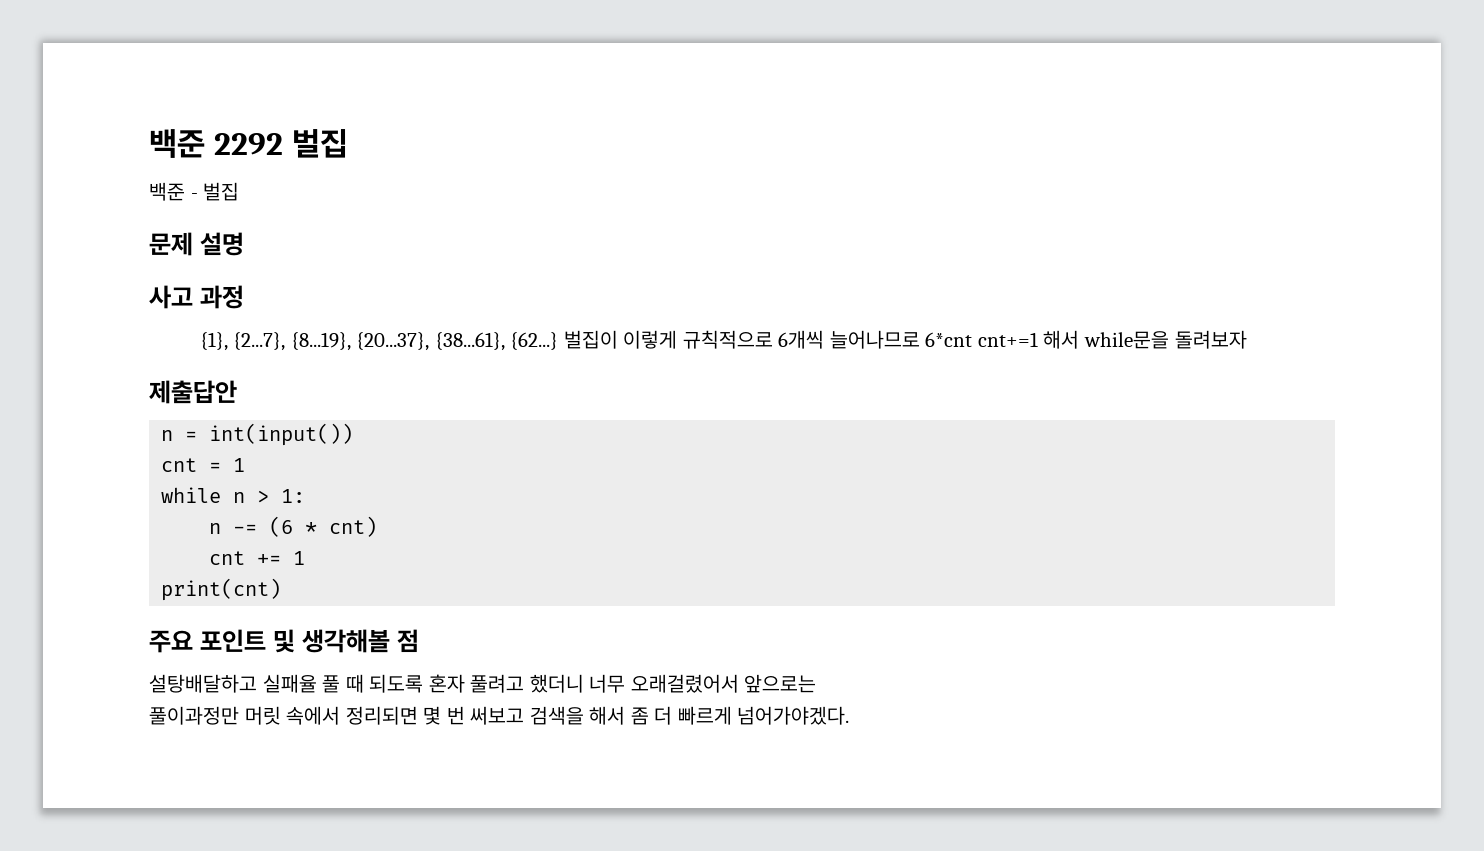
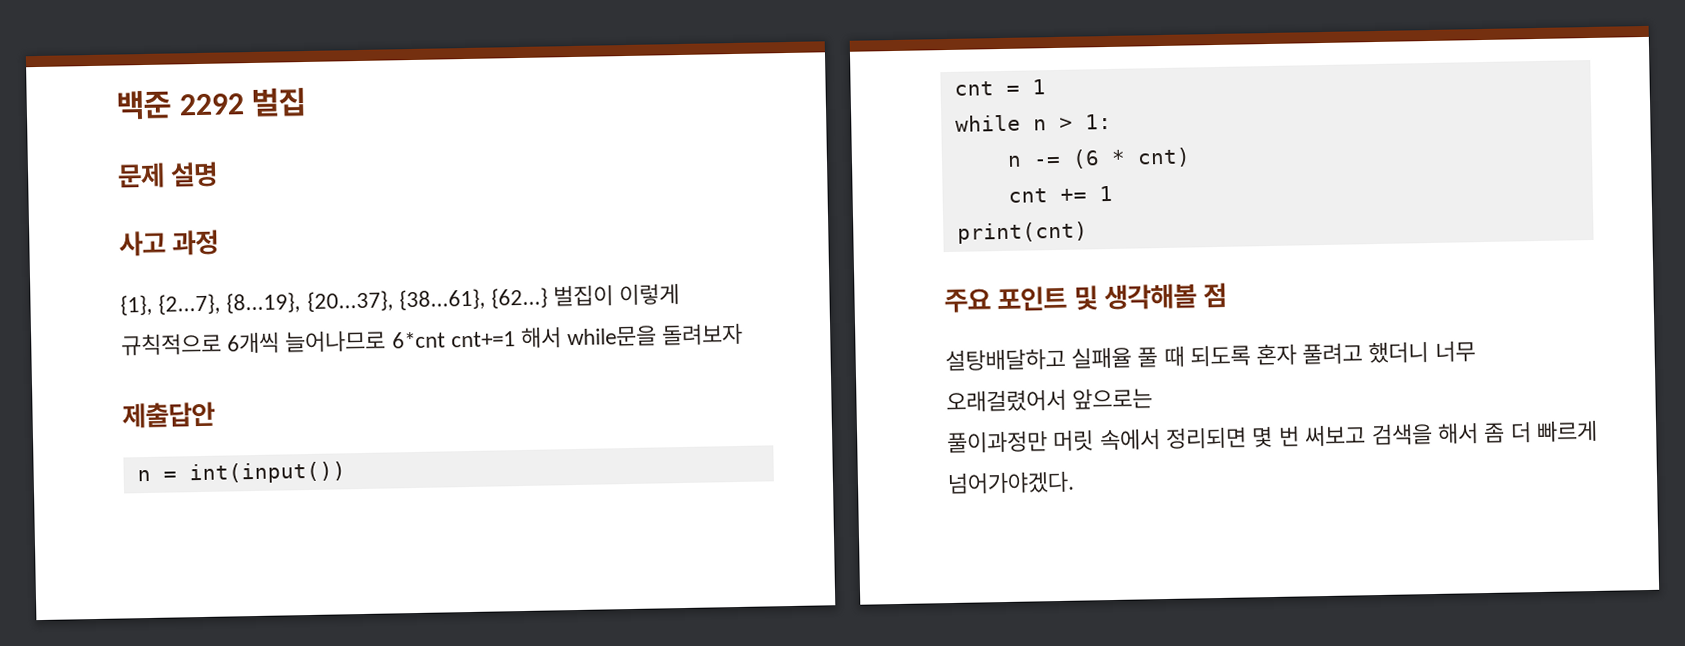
[149,182,240,201] // 백준 - 벌집 -> (308, 101) none

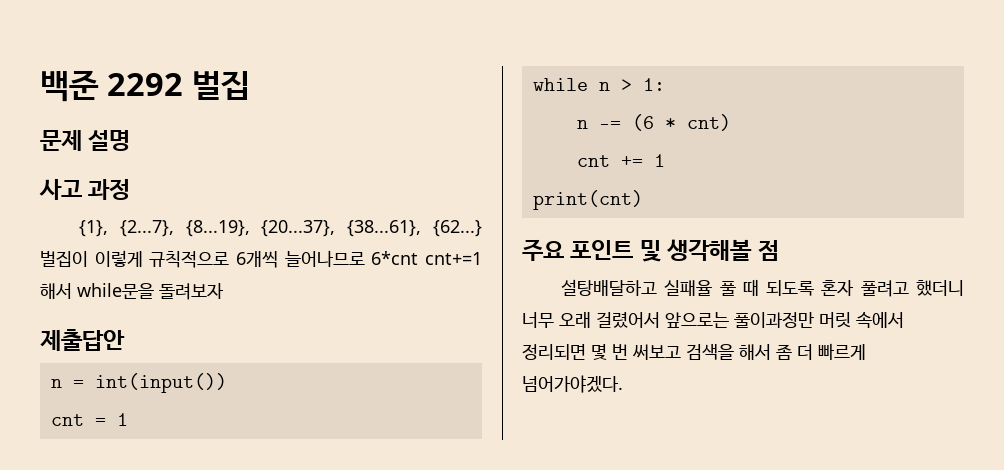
[946,388,1067,414] 오래걸렸어서 -> [559,312,660,328] 오래 걸렸어서
(1154, 398) // -> (729, 320) none

